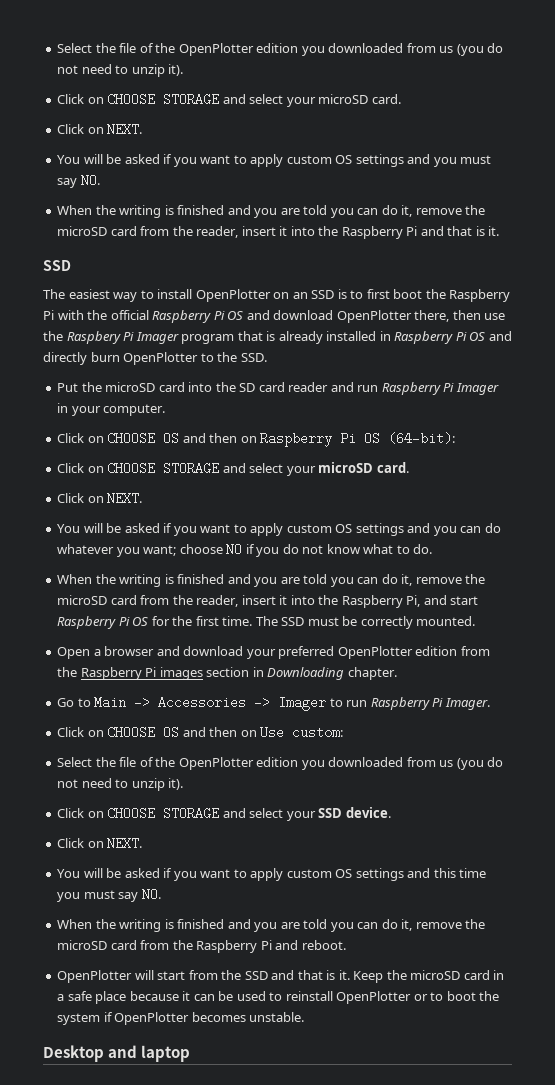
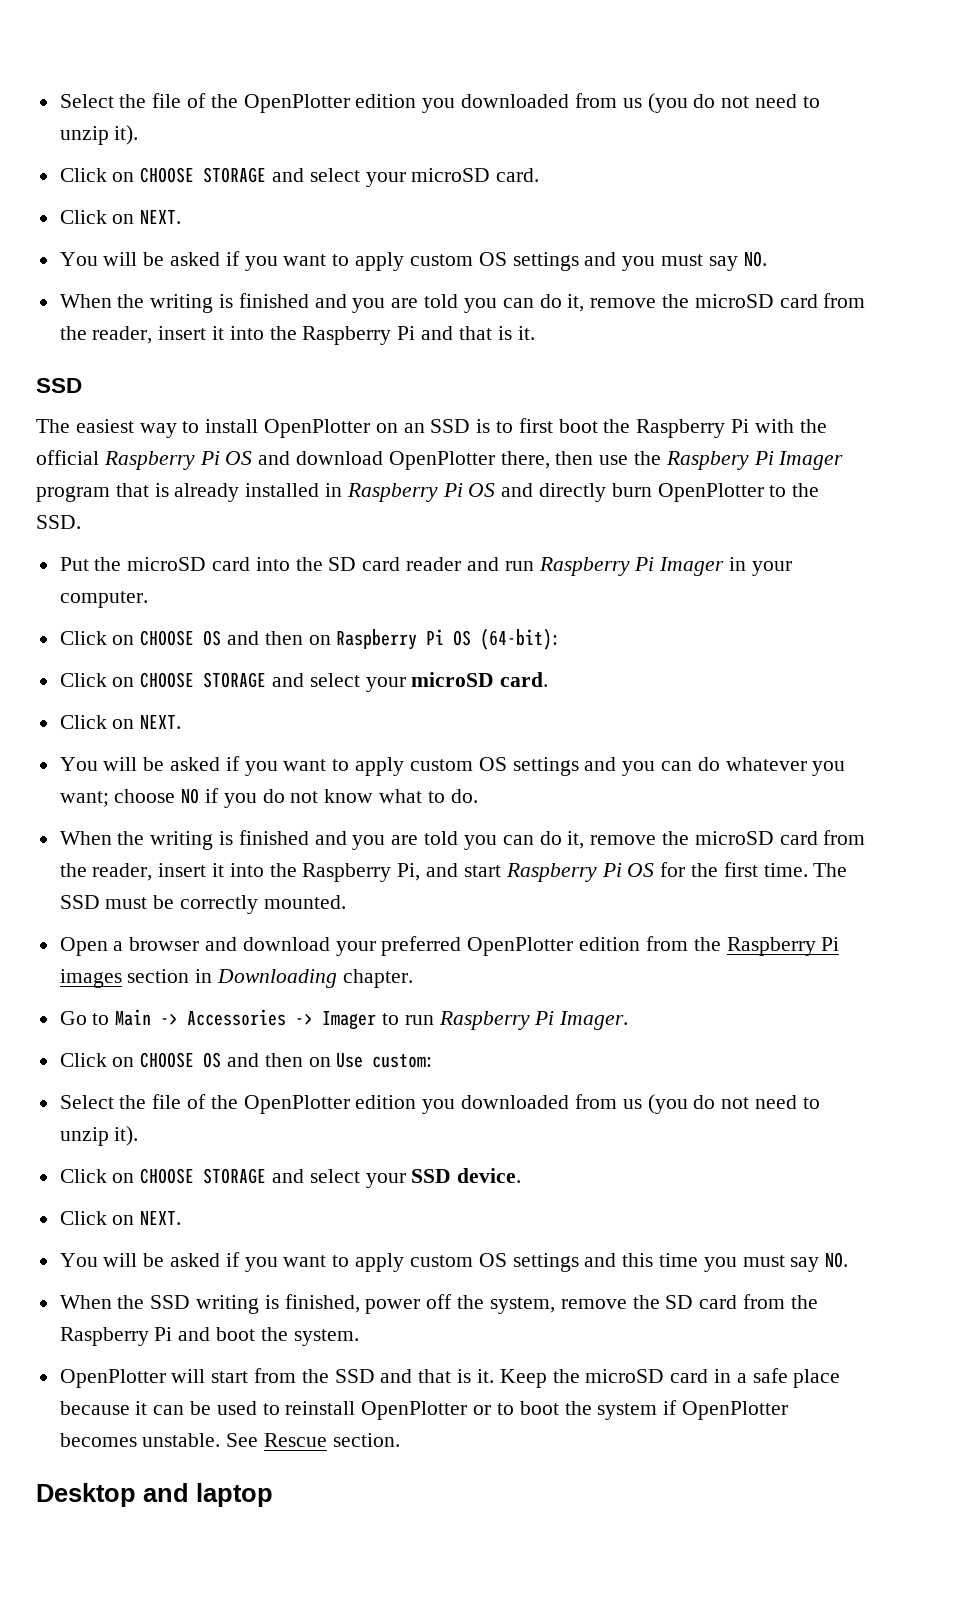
[119,919,486,932] [57,940,108,950] writing is finished and you are told you can do it, remove the microSD -> [150,1294,694,1314] SSD writing is finished, power off the system, remove the SD
[301,940,346,950] reboot. -> [216,1327,359,1346] boot the system.
(305, 1017) none -> [226,1433,400,1447] See Rescue section.

